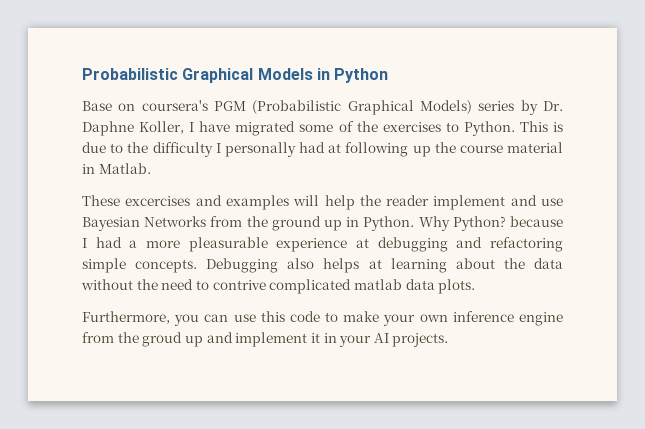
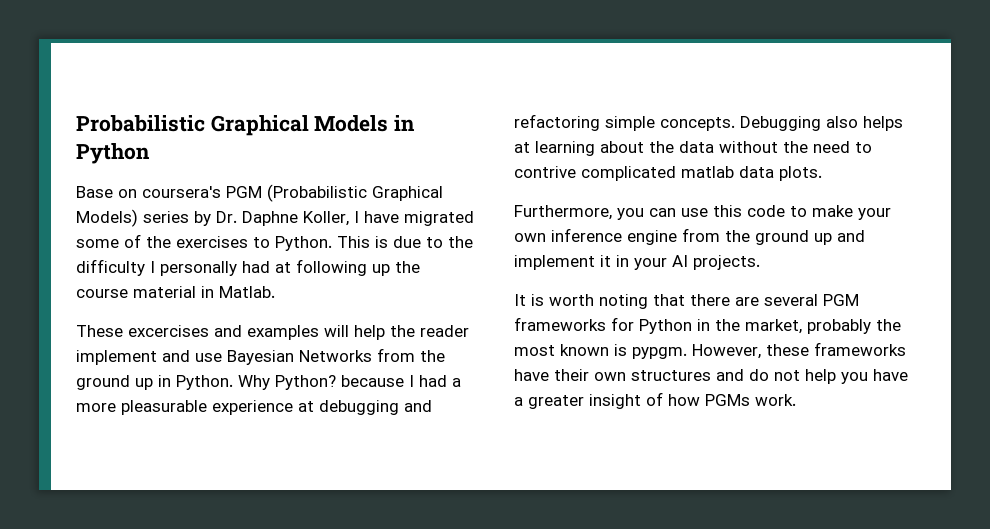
[142,332,183,347] groud -> [755,230,809,245] ground
(449, 340) none -> [514,294,859,309] [514,317,901,334] [514,342,906,359] [514,369,908,384] [514,392,796,409] // It is worth noting that there are several PGM frameworks for Python in the market, probably the most known is pypgm. However, these frameworks have their own structures and do not help you have a greater insight of how PGMs work.

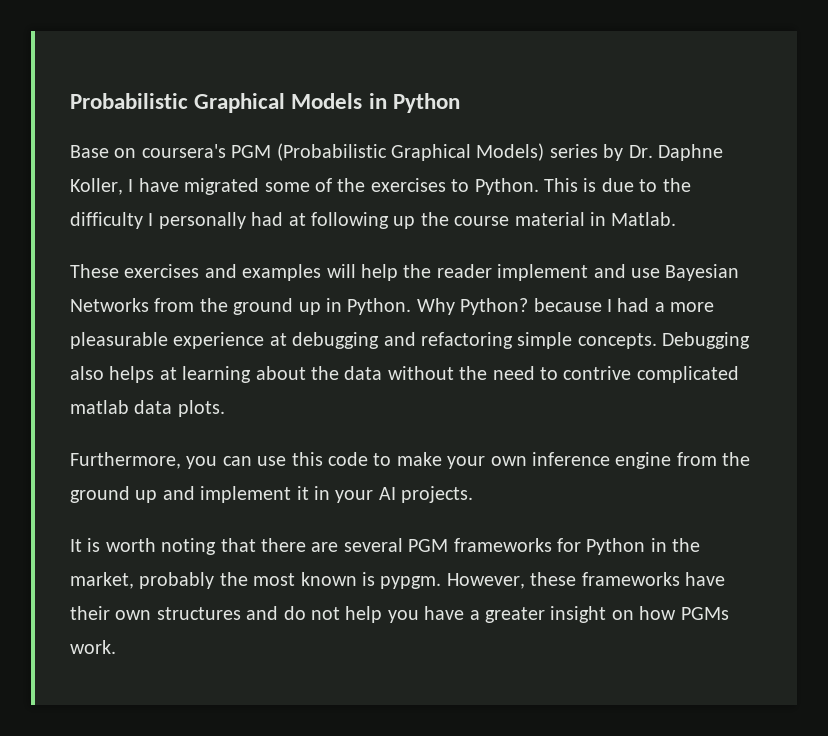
[128,325,209,337] excercises -> [124,264,200,278] exercises
[646,392,663,406] of -> [611,610,634,620] on

